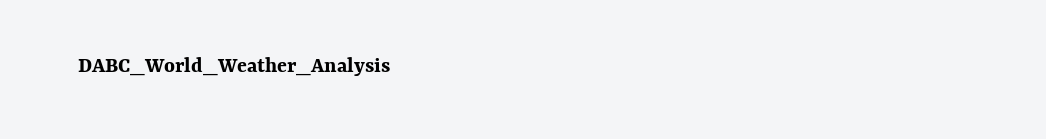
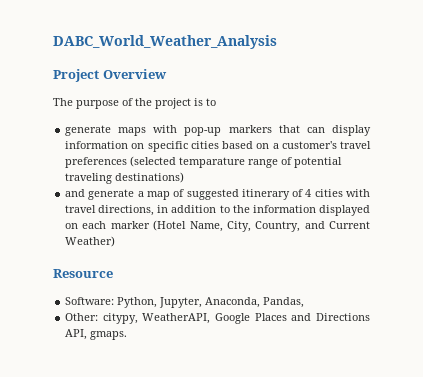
(390, 66) none -> [53,69,167,82] [53,98,216,109] [65,125,371,136] [65,141,372,152] [65,156,343,168] [65,172,185,184] [65,189,370,200] [65,205,370,216] [65,220,371,232] [65,236,116,247] [53,269,113,278] [65,297,305,308] [65,313,370,324] [65,329,128,340] // Project Overview // The purpose of the project is to // generate maps with pop-up markers that can display information on specific cities based on a customer's travel preferences (selected temparature range of potential traveling destinations) // and generate a map of suggested itinerary of 4 cities with travel directions, in addition to the information displayed on each marker (Hotel Name, City, Country, and Current Weather) // Resource // Software: Python, Jupyter, Anaconda, Pandas, // Other: citypy, WeatherAPI, Google Places and Directions API, gmaps.

